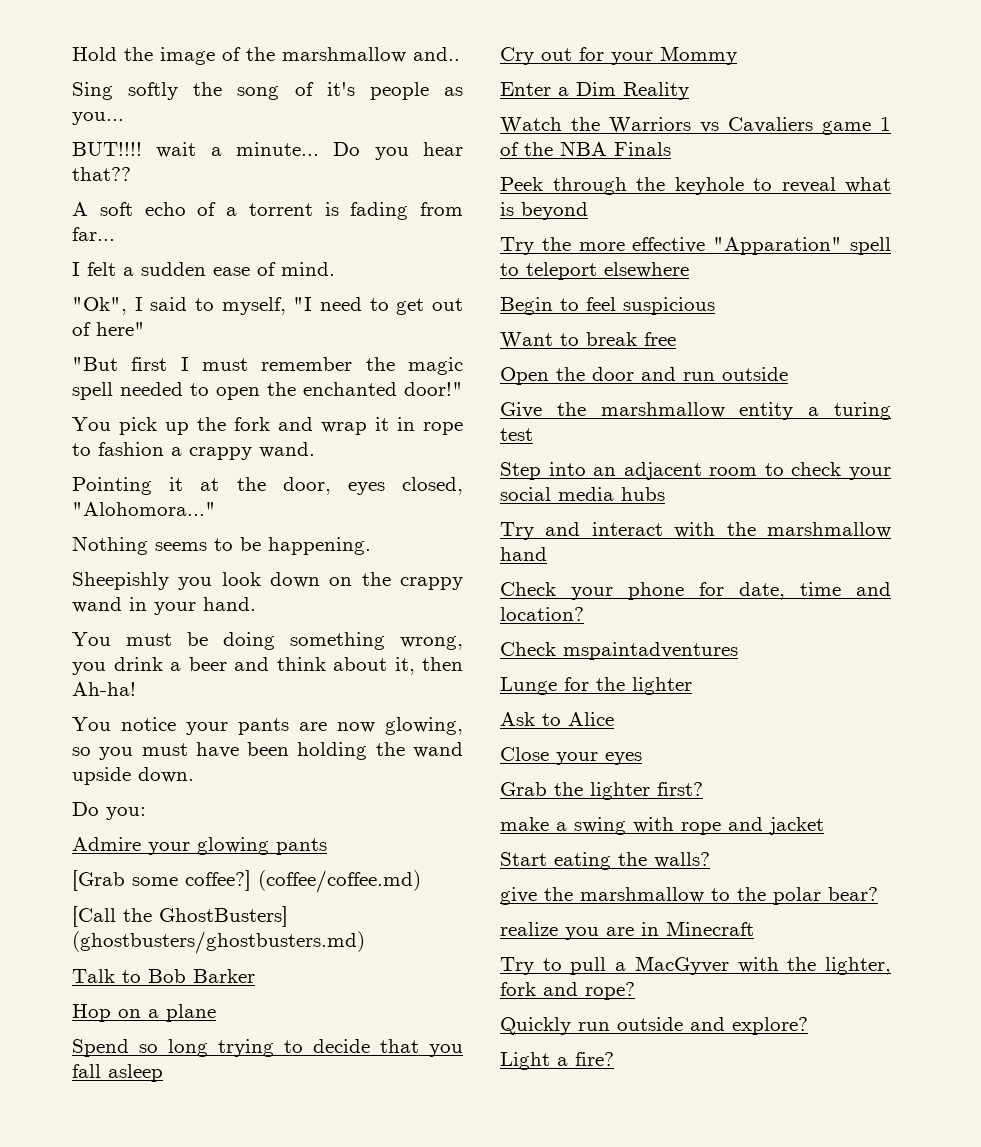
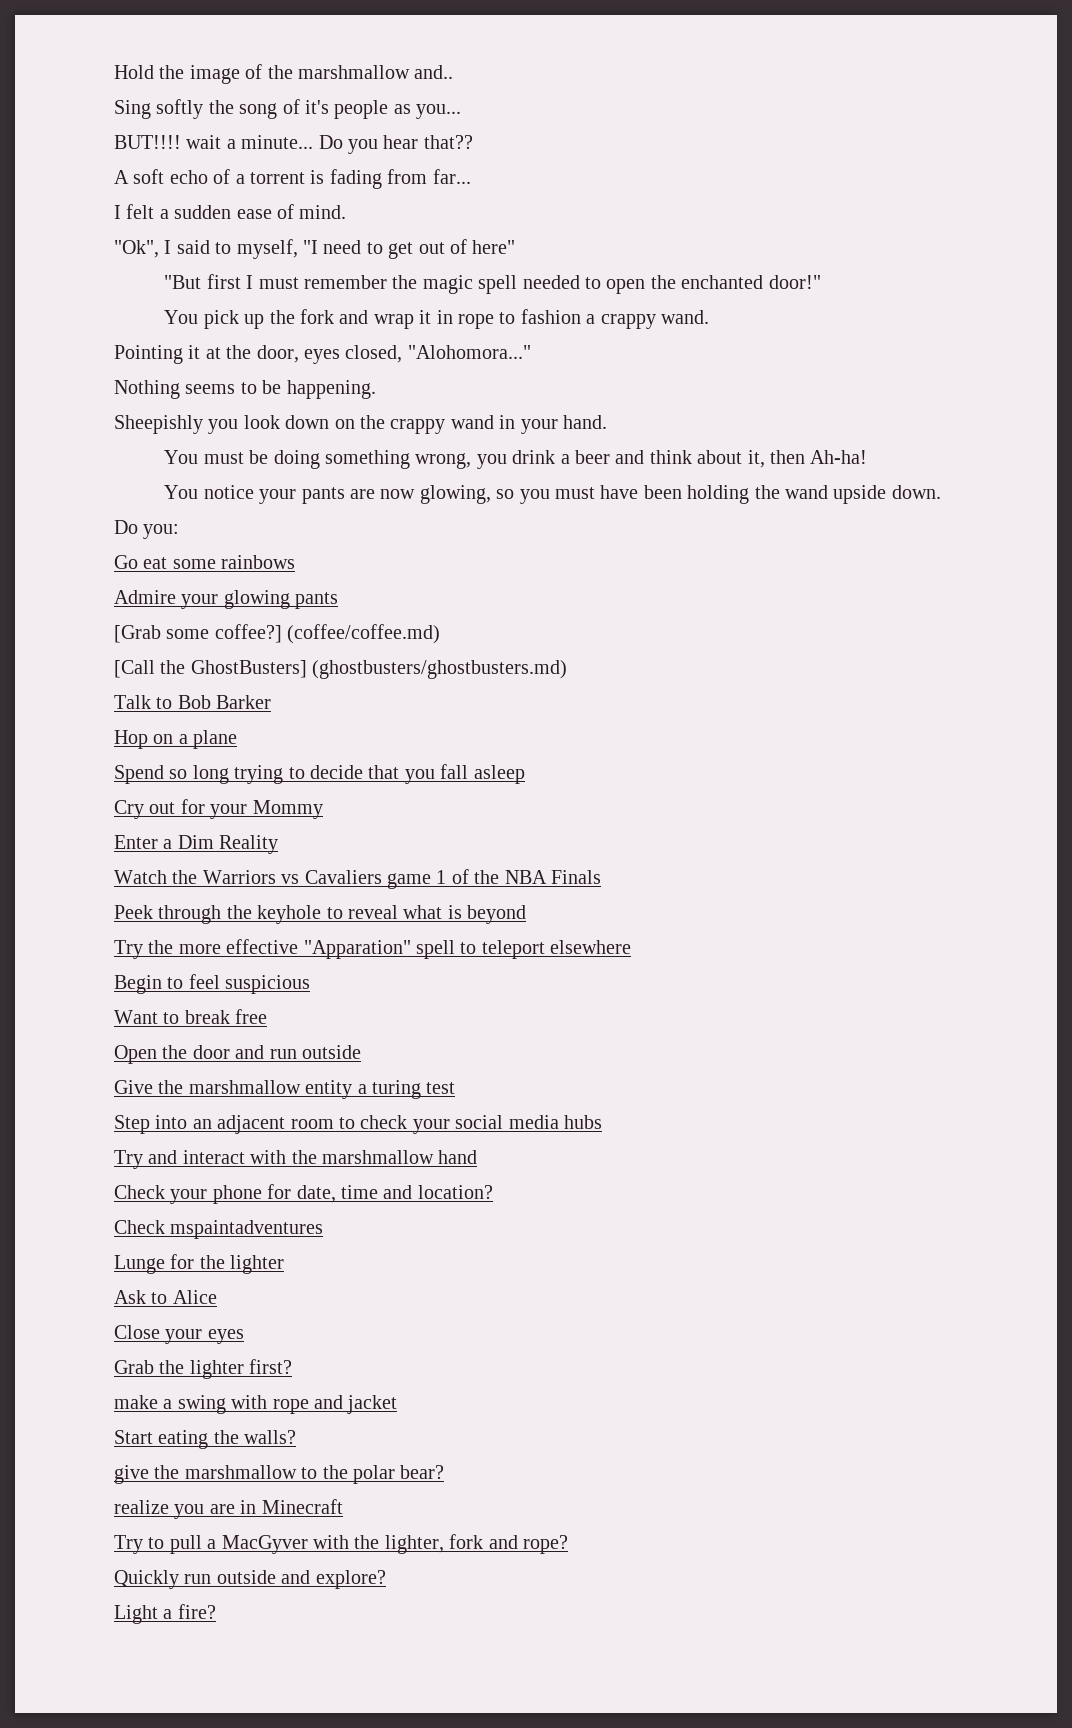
(146, 813) none -> [114,555,296,569] // Go eat some rainbows

